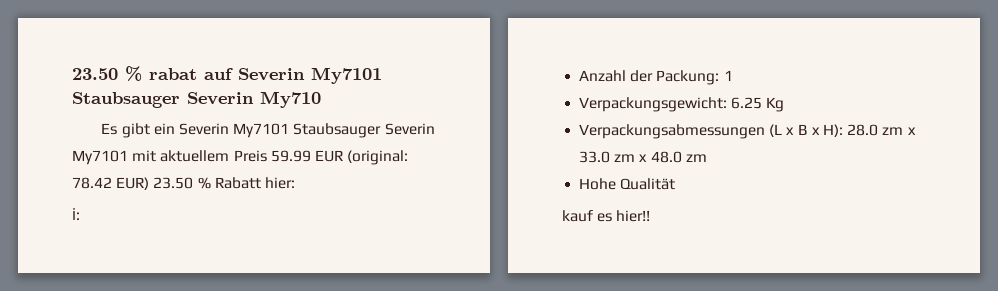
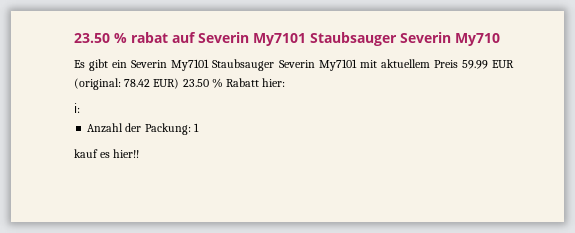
[579,97,785,112] [579,124,916,139] [579,151,707,163] [579,178,676,190] // Verpackungsgewicht: 6.25 Kg // Verpackungsabmessungen (L x B x H): 28.0 zm x 33.0 zm x 48.0 zm // Hohe Qualität -> (199, 127) none

